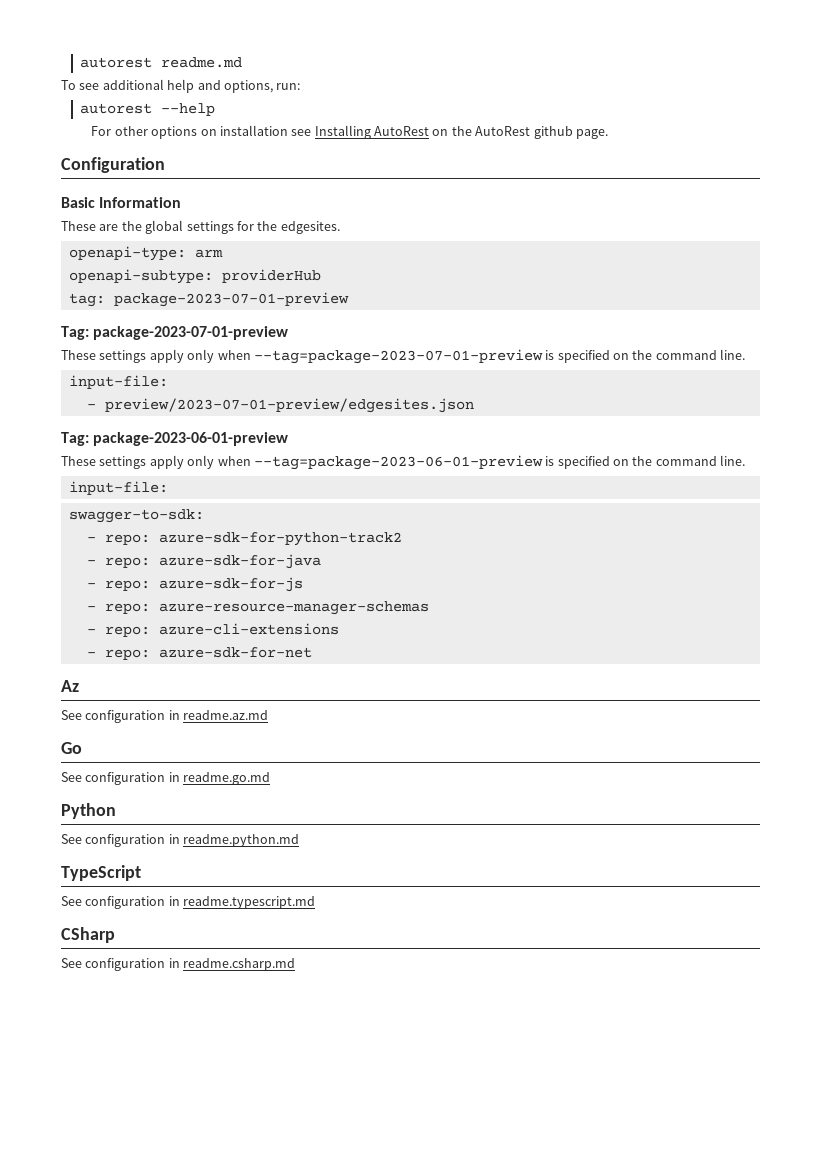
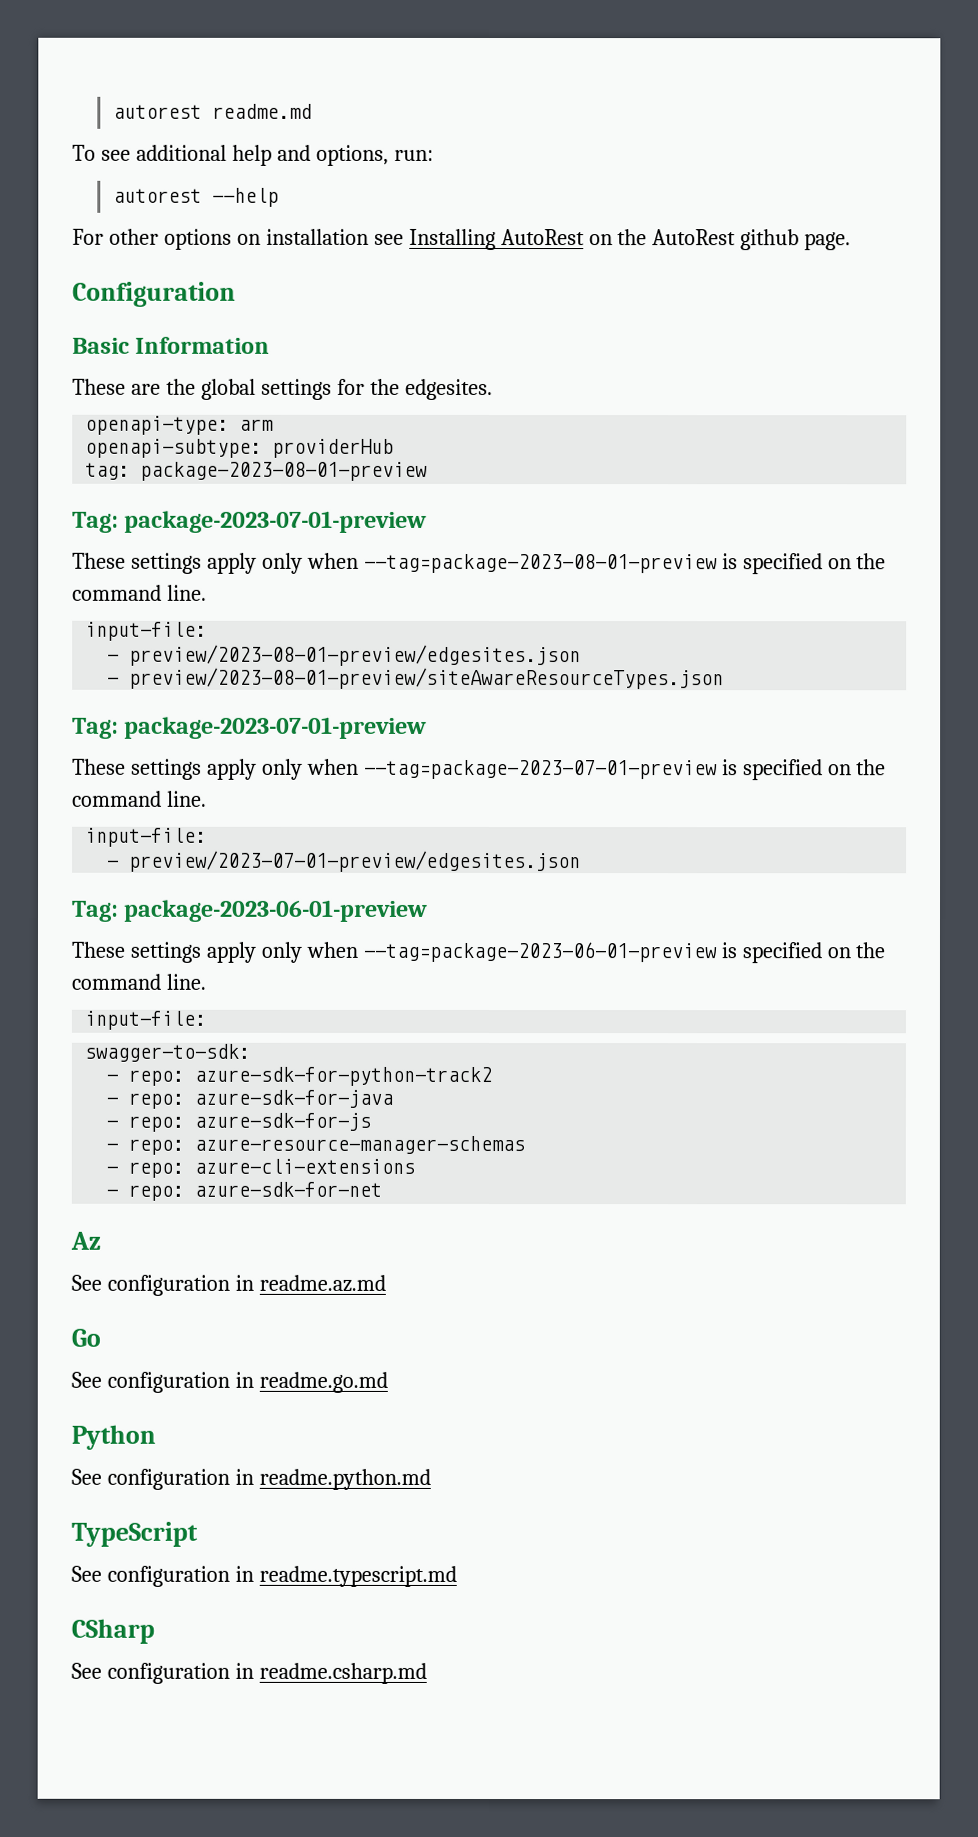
[113,292,349,307] package-2023-07-01-preview -> [140,461,429,481] [72,510,428,533] [72,552,887,575] [72,584,207,601] [85,621,208,641] [107,644,582,667] [107,667,725,690] package-2023-08-01-preview // Tag: package-2023-07-01-preview // These settings apply only when --tag=package-2023-08-01-preview is specified on the command line. // input-file: // - preview/2023-08-01-preview/edgesites.json // - preview/2023-08-01-preview/siteAwareResourceTypes.json

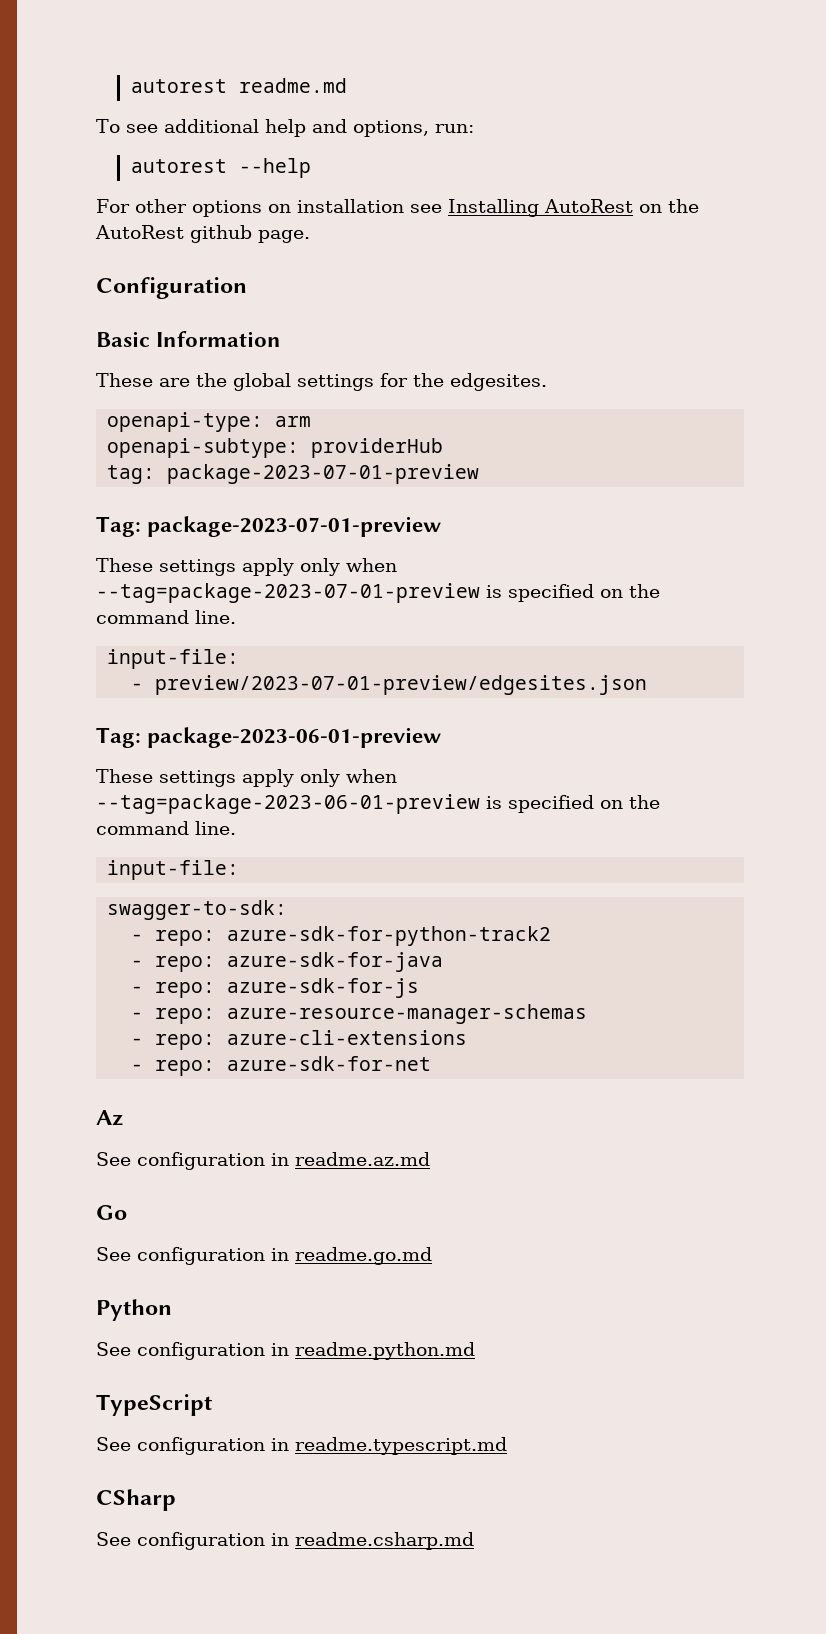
[140,461,429,481] [72,510,428,533] [72,552,887,575] [72,584,207,601] [85,621,208,641] [107,644,582,667] [107,667,725,690] package-2023-08-01-preview // Tag: package-2023-07-01-preview // These settings apply only when --tag=package-2023-08-01-preview is specified on the command line. // input-file: // - preview/2023-08-01-preview/edgesites.json // - preview/2023-08-01-preview/siteAwareResourceTypes.json -> [167,464,480,484] package-2023-07-01-preview

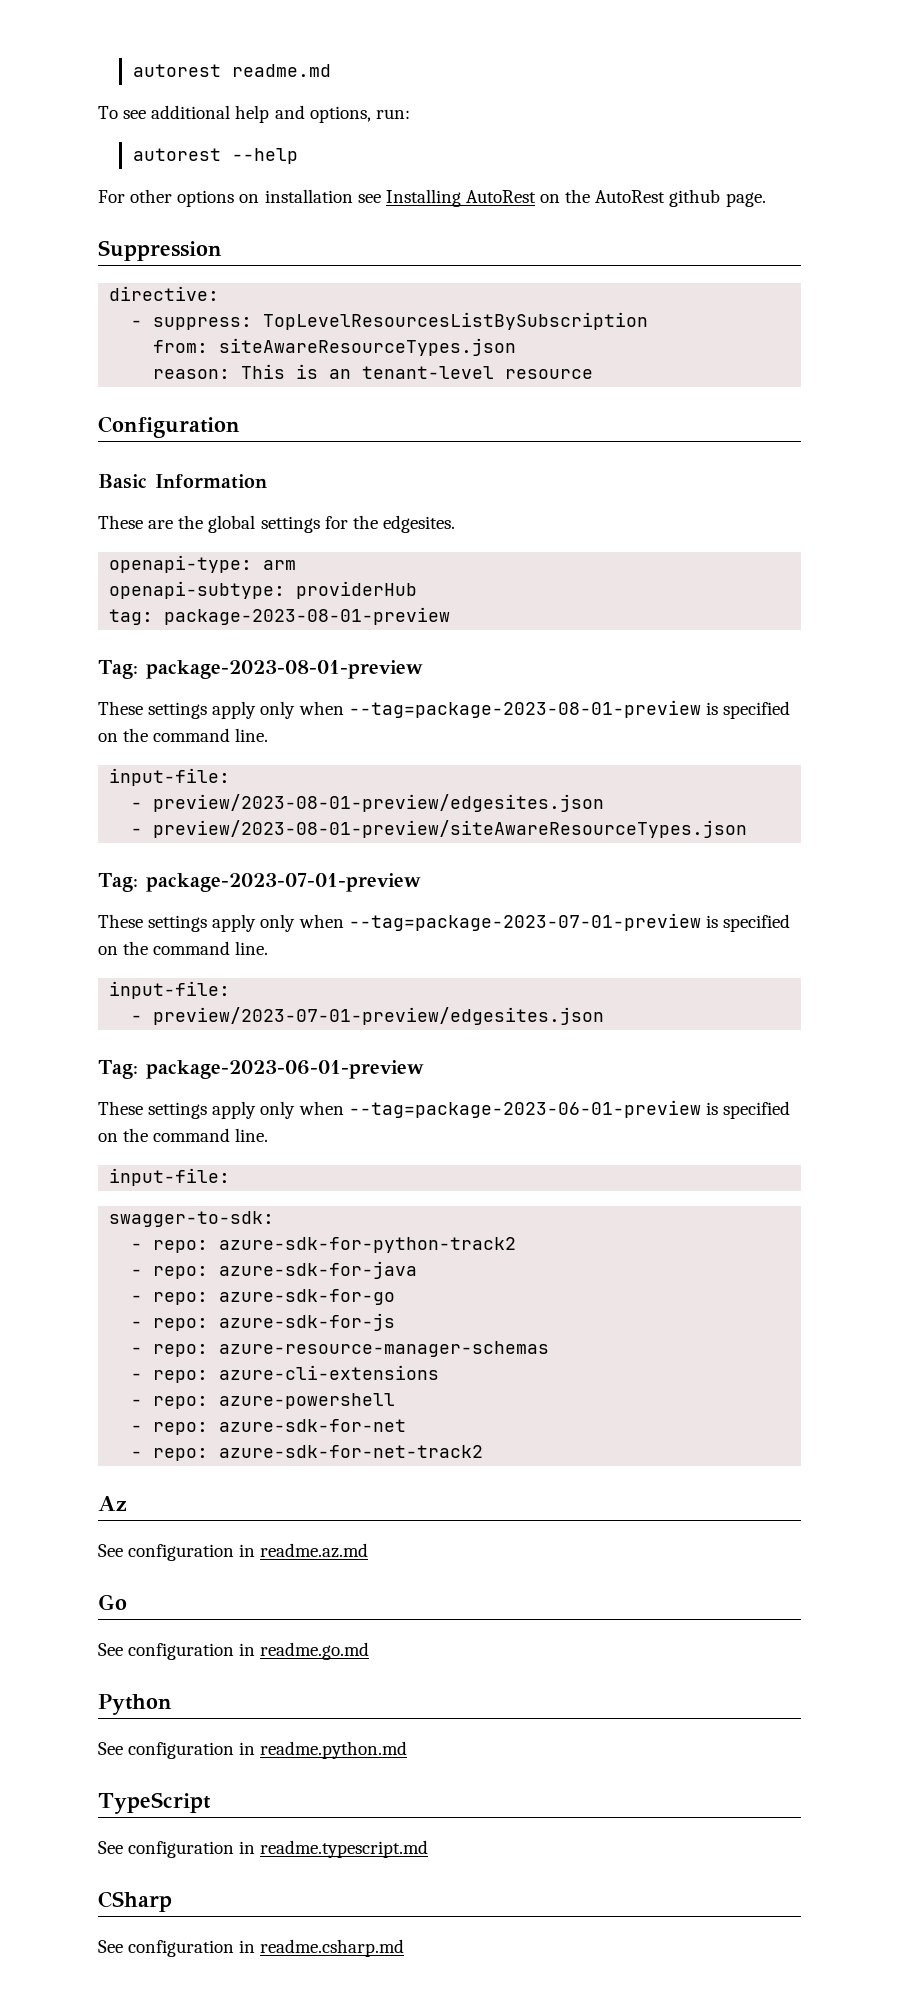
(310, 236) none -> [98,240,222,261] [109,286,220,301] [131,312,649,330] [153,338,517,356] [153,364,594,379] // Suppression // directive: // - suppress: TopLevelResourcesListBySubscription // from: siteAwareResourceTypes.json // reason: This is an tenant-level resource
[167,464,480,484] package-2023-07-01-preview -> [164,607,451,625] [98,660,423,679] [98,700,790,719] [98,728,269,742] [109,768,231,786] [131,794,605,812] [131,820,748,838] package-2023-08-01-preview // Tag: package-2023-08-01-preview // These settings apply only when --tag=package-2023-08-01-preview is specified on the command line. // input-file: // - preview/2023-08-01-preview/edgesites.json // - preview/2023-08-01-preview/siteAwareResourceTypes.json
(444, 962) none -> [131,1289,396,1305] // - repo: azure-sdk-for-go
(468, 1037) none -> [131,1393,396,1409] // - repo: azure-powershell
(432, 1063) none -> [131,1445,484,1461] // - repo: azure-sdk-for-net-track2

